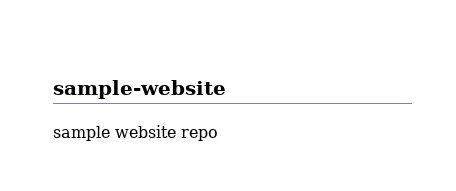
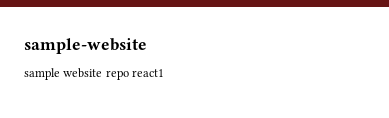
(218, 135) none -> [132,69,165,77] react1

